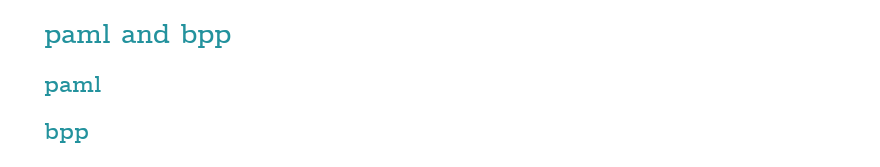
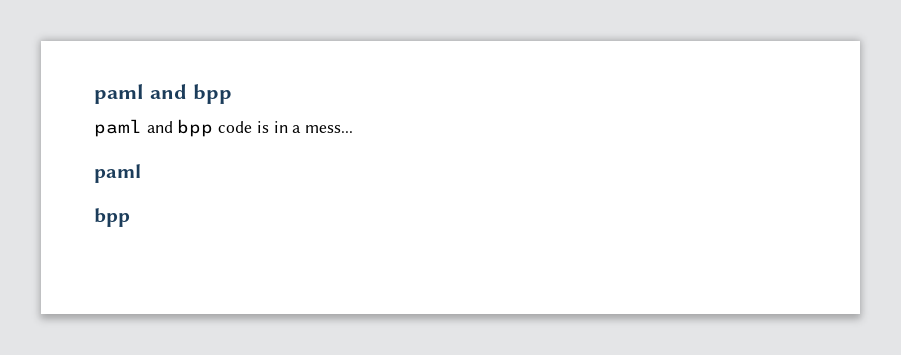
[44,24,231,48] paml and bpp -> [94,84,232,104] [94,119,354,137] paml and bpp // paml and bpp code is in a mess...

